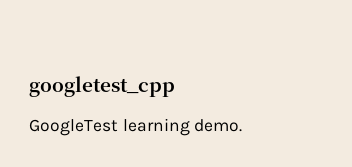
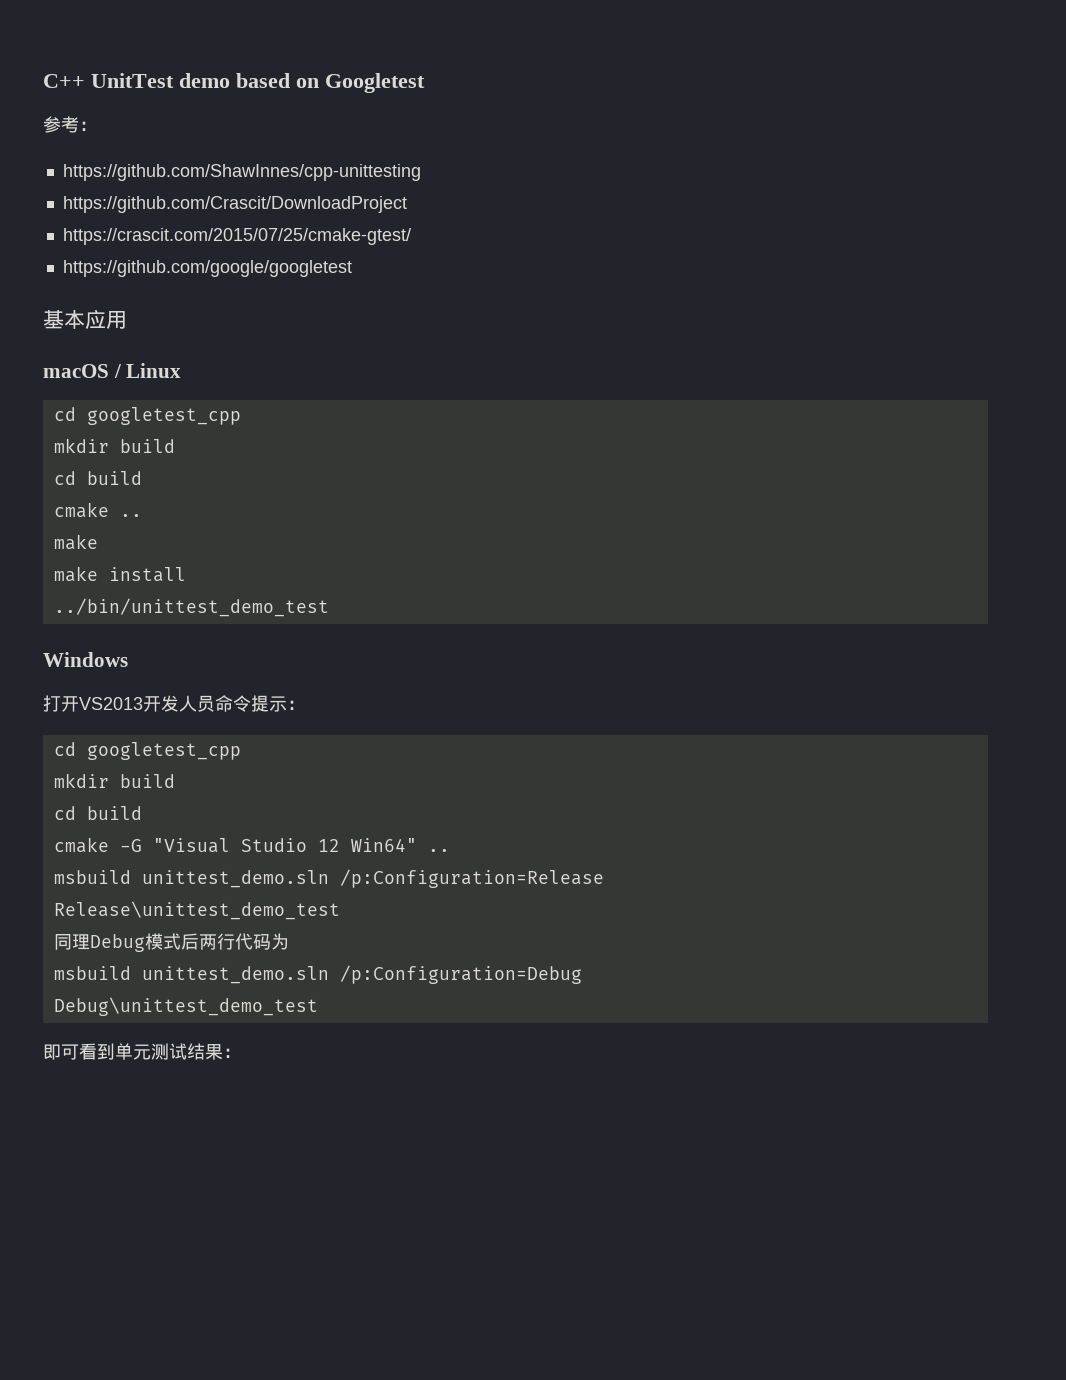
[29,76,175,97] [29,118,243,136] googletest_cpp // GoogleTest learning demo. -> [43,73,425,93] [43,116,97,133] [62,164,421,181] [62,196,407,213] [62,228,411,245] [62,260,352,277] [43,309,127,329] [43,363,182,378] [53,407,241,425] [53,438,175,453] [53,471,142,485] [53,502,142,518] [53,534,98,550] [53,566,186,582] [53,598,329,617] [43,652,128,667] [43,695,305,712] [53,742,241,760] [53,773,175,788] [53,806,142,820] [53,837,450,853] [53,869,604,888] [53,901,340,920] [53,933,289,952] [53,965,582,984] [53,997,318,1016] [43,1043,241,1060] C++ UnitTest demo based on Googletest // 参考： // https://github.com/ShawInnes/cpp-unittesting // https://github.com/Crascit/DownloadProject // https://crascit.com/2015/07/25/cmake-gtest/ // https://github.com/google/googletest // 基本应用 // macOS / Linux // cd googletest_cpp // mkdir build // cd build // cmake .. // make // make install // ../bin/unittest_demo_test // Windows // 打开VS2013开发人员命令提示： // cd googletest_cpp // mkdir build // cd build // cmake -G "Visual Studio 12 Win64" .. // msbuild unittest_demo.sln /p:Configuration=Release // Release\unittest_demo_test // 同理Debug模式后两行代码为 // msbuild unittest_demo.sln /p:Configuration=Debug // Debug\unittest_demo_test // 即可看到单元测试结果：

